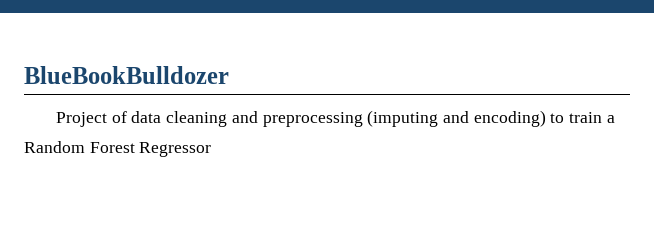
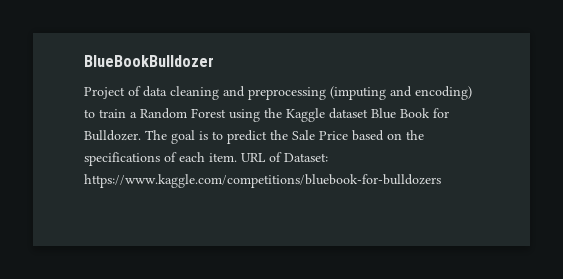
[139,142,212,157] Regressor -> [229,108,449,122] [84,130,424,144] [84,152,328,166] [84,174,441,188] using the Kaggle dataset Blue Book for Bulldozer. The goal is to predict the Sale Price based on the specifications of each item. URL of Dataset: https://www.kaggle.com/competitions/bluebook-for-bulldozers

